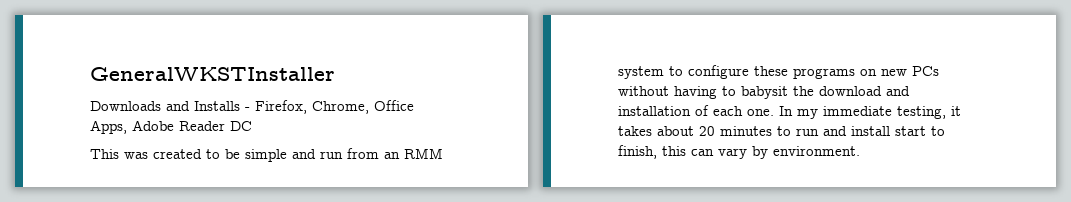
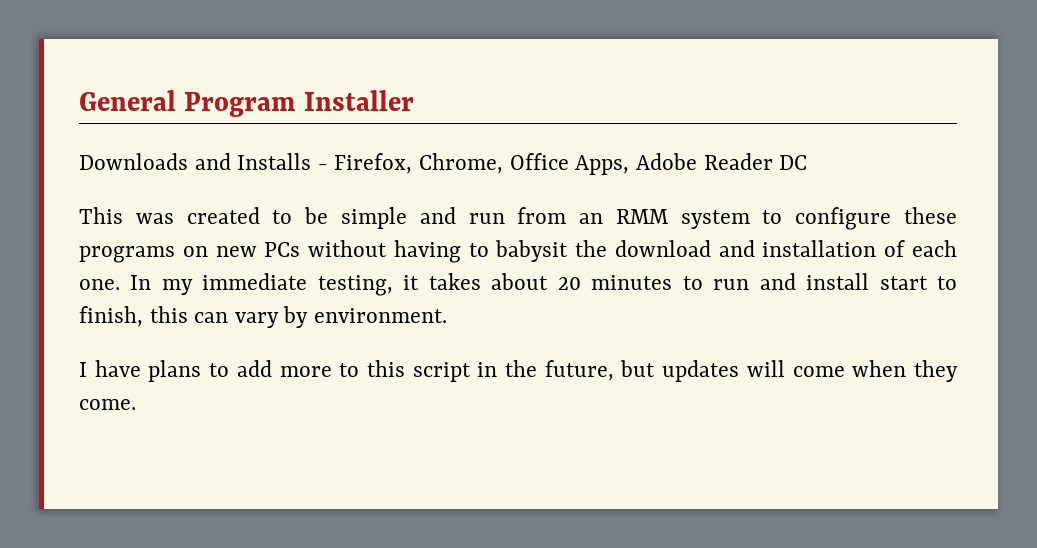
[90,67,335,81] GeneralWKSTInstaller -> [79,90,414,117] General Program Installer
(860, 151) none -> [79,360,959,382] [79,399,136,410] // I have plans to add more to this script in the future, but updates will come when they come.

